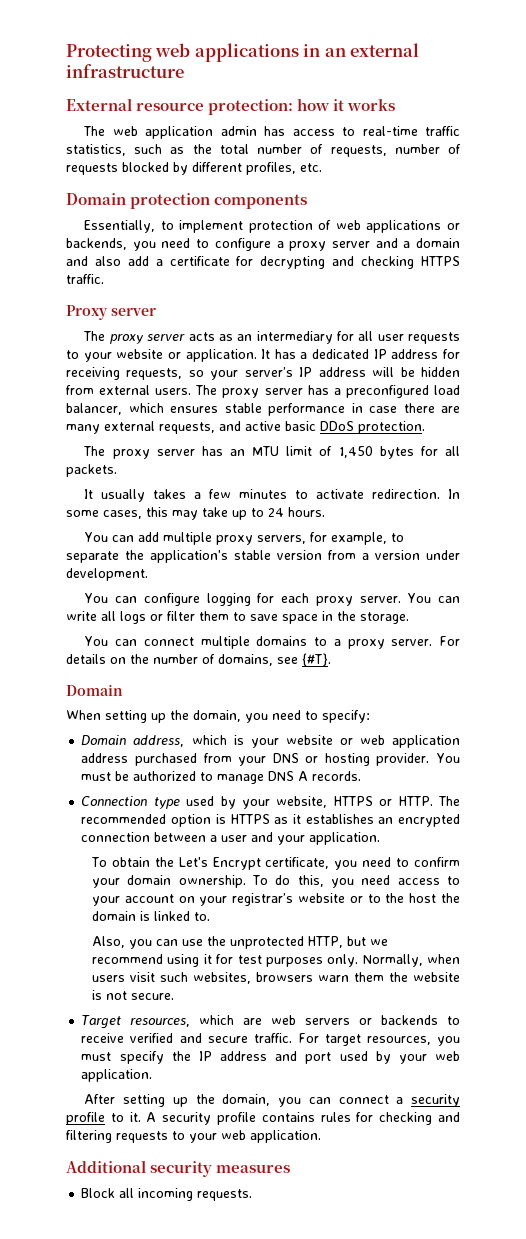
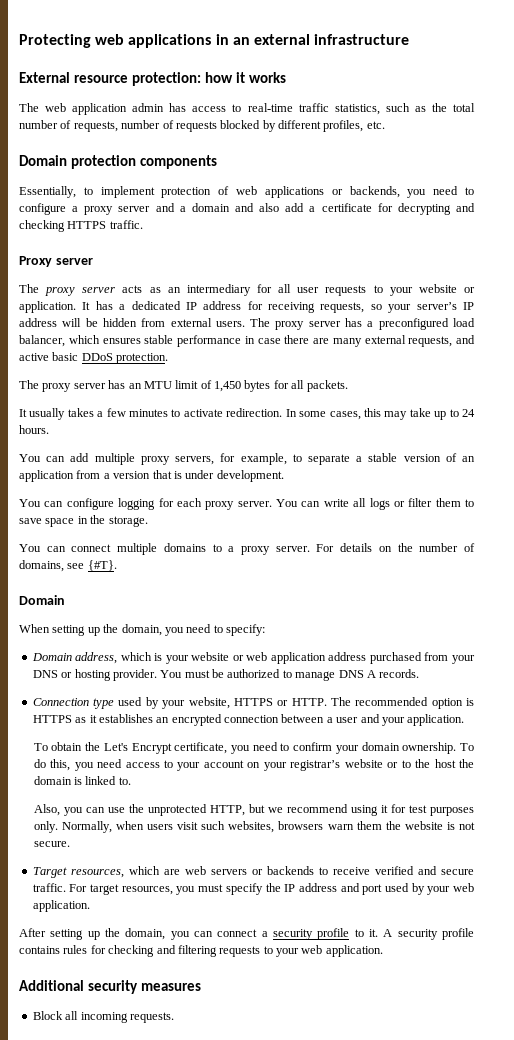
[125,550,322,563] the application's stable version -> [356,453,476,462] [19,470,74,482] a stable version of an application
(420, 555) none -> [152,470,182,479] that is

